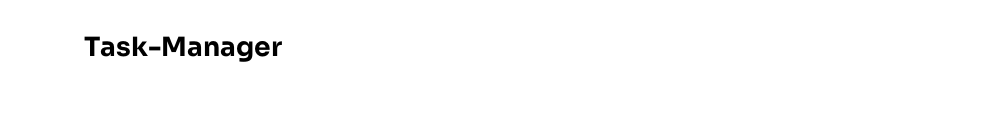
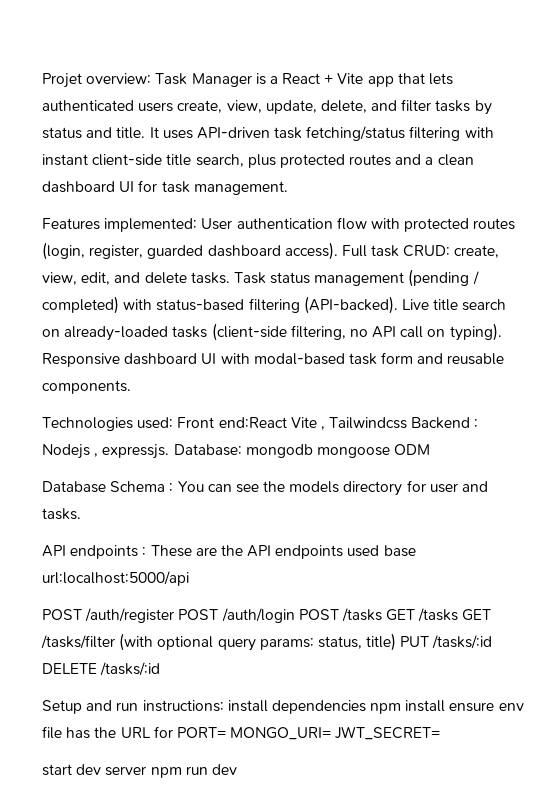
[84,36,282,62] Task-Manager -> [42,73,454,88] [42,99,492,115] [42,126,494,141] [42,154,474,168] [42,180,288,195] [42,217,516,232] [42,242,500,260] [42,269,479,287] [42,296,507,314] [42,323,502,341] [42,352,505,367] [42,380,131,394] [42,417,479,431] [42,444,431,459] [42,480,489,496] [42,508,81,520] [42,545,416,559] [42,571,189,586] [42,608,492,623] [41,633,493,651] [42,662,161,676] [42,700,524,714] [42,726,441,740] [42,764,237,778] Projet overview: Task Manager is a React + Vite app that lets authenticated users create, view, update, delete, and filter tasks by status and title. It uses API-driven task fetching/status filtering with instant client-side title search, plus protected routes and a clean dashboard UI for task management. // Features implemented: User authentication flow with protected routes (login, register, guarded dashboard access). Full task CRUD: create, view, edit, and delete tasks. Task status management (pending / completed) with status-based filtering (API-backed). Live title search on already-loaded tasks (client-side filtering, no API call on typing). Responsive dashboard UI with modal-based task form and reusable components. // Technologies used: Front end:React Vite , Tailwindcss Backend : Nodejs , expressjs. Database: mongodb mongoose ODM // Database Schema : You can see the models directory for user and tasks. // API endpoints : These are the API endpoints used base url:localhost:5000/api // POST /auth/register POST /auth/login POST /tasks GET /tasks GET /tasks/filter (with optional query params: status, title) PUT /tasks/:id DELETE /tasks/:id // Setup and run instructions: install dependencies npm install ensure env file has the URL for PORT= MONGO_URI= JWT_SECRET= // start dev server npm run dev

